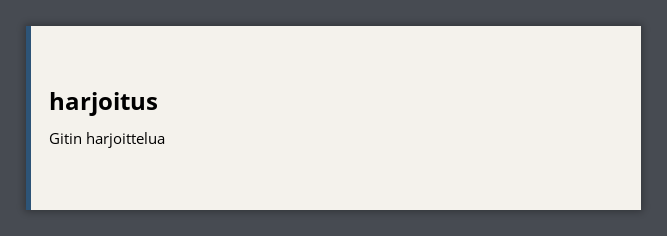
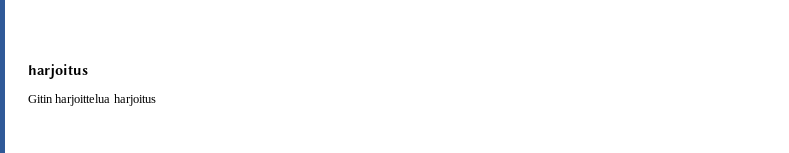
(166, 140) none -> [113,94,156,106] harjoitus

